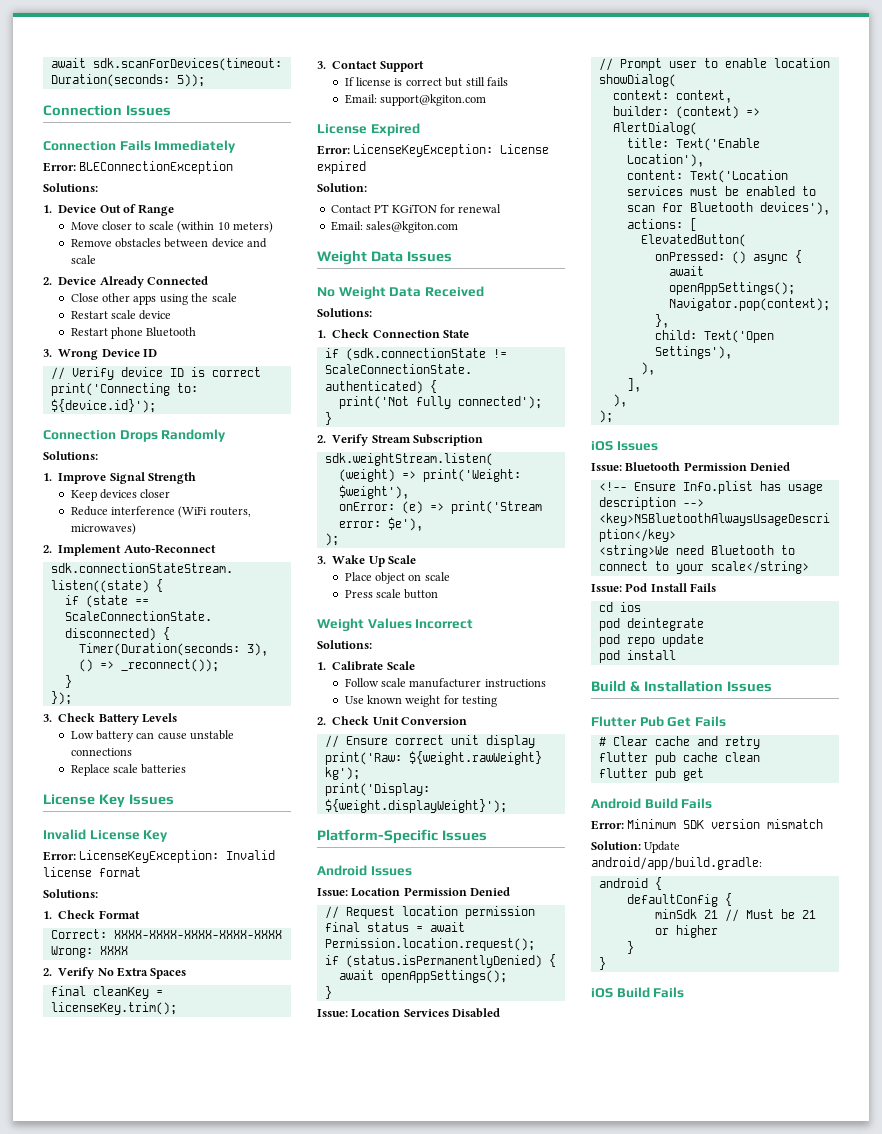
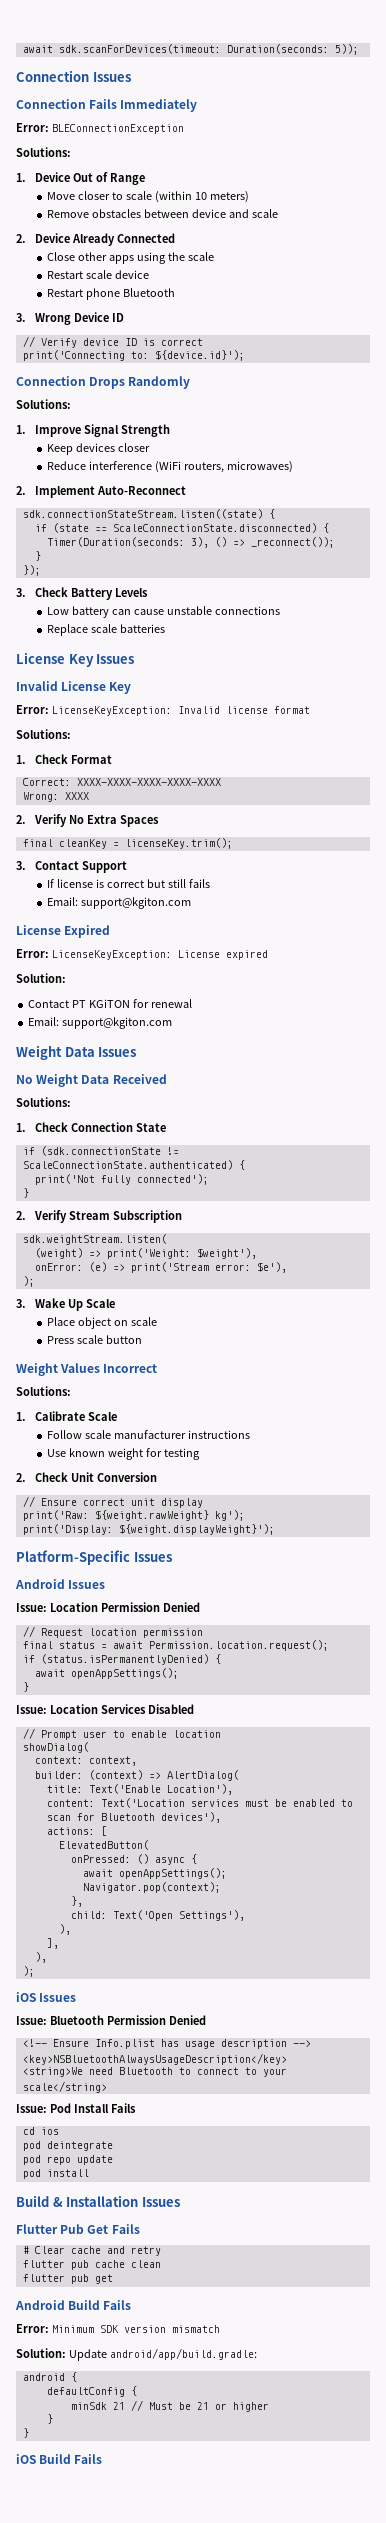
[366,221,459,233] sales@kgiton.com -> [62,1017,173,1029] support@kgiton.com

